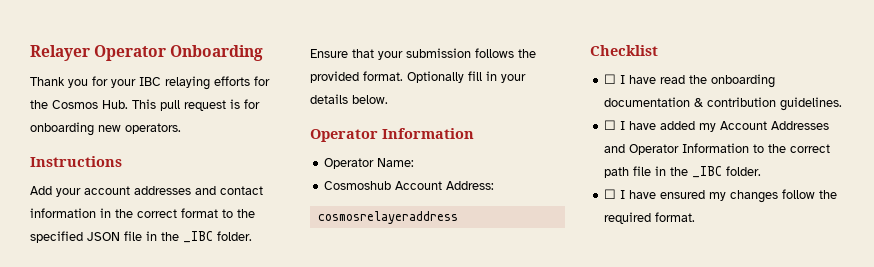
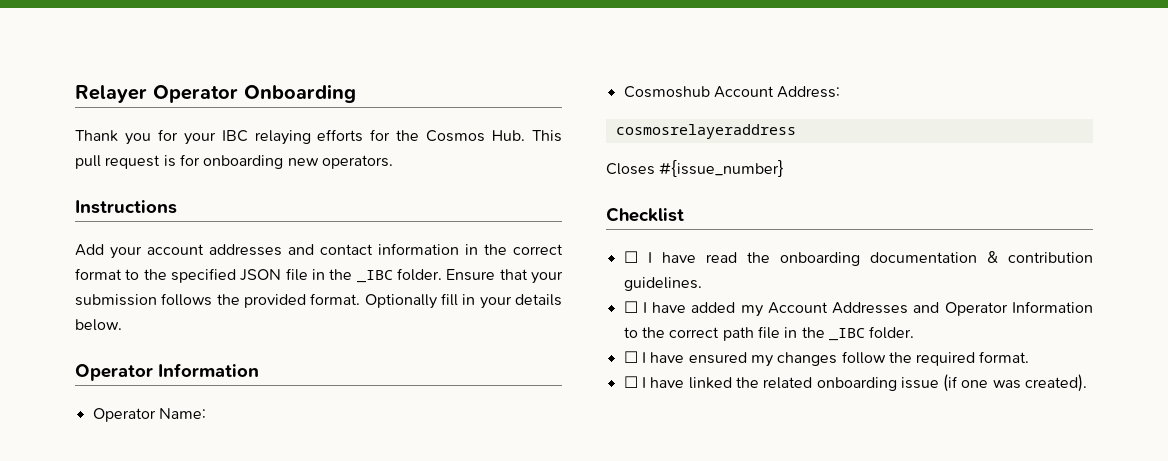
(458, 217) none -> [606,160,785,177] // Closes #{issue_number}
(696, 217) none -> [623,374,1088,392] // ☐ I have linked the related onboarding issue (if one was created).

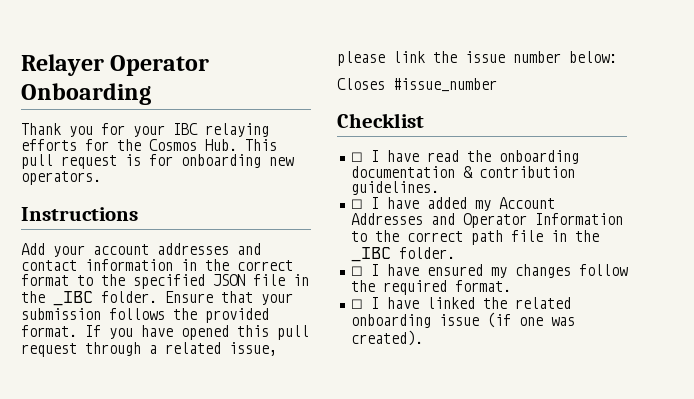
[364,293,562,309] [75,319,122,331] [75,363,259,381] [92,408,206,422] [623,86,841,98] [615,124,796,139] Optionally fill in your details below. // Operator Information // Operator Name: // Cosmoshub Account Address: // cosmosrelayeraddress -> [85,325,309,340] [21,342,277,357] [337,51,617,66] If you have opened this pull request through a related issue, please link the issue number below:
[659,160,785,177] #{issue_number} -> [393,78,497,92] #issue_number

